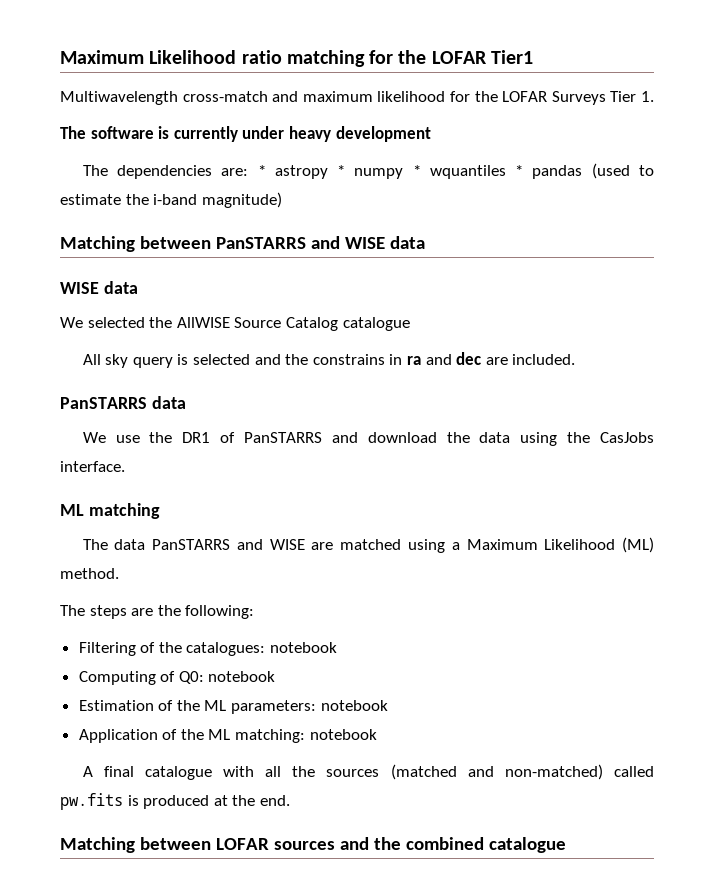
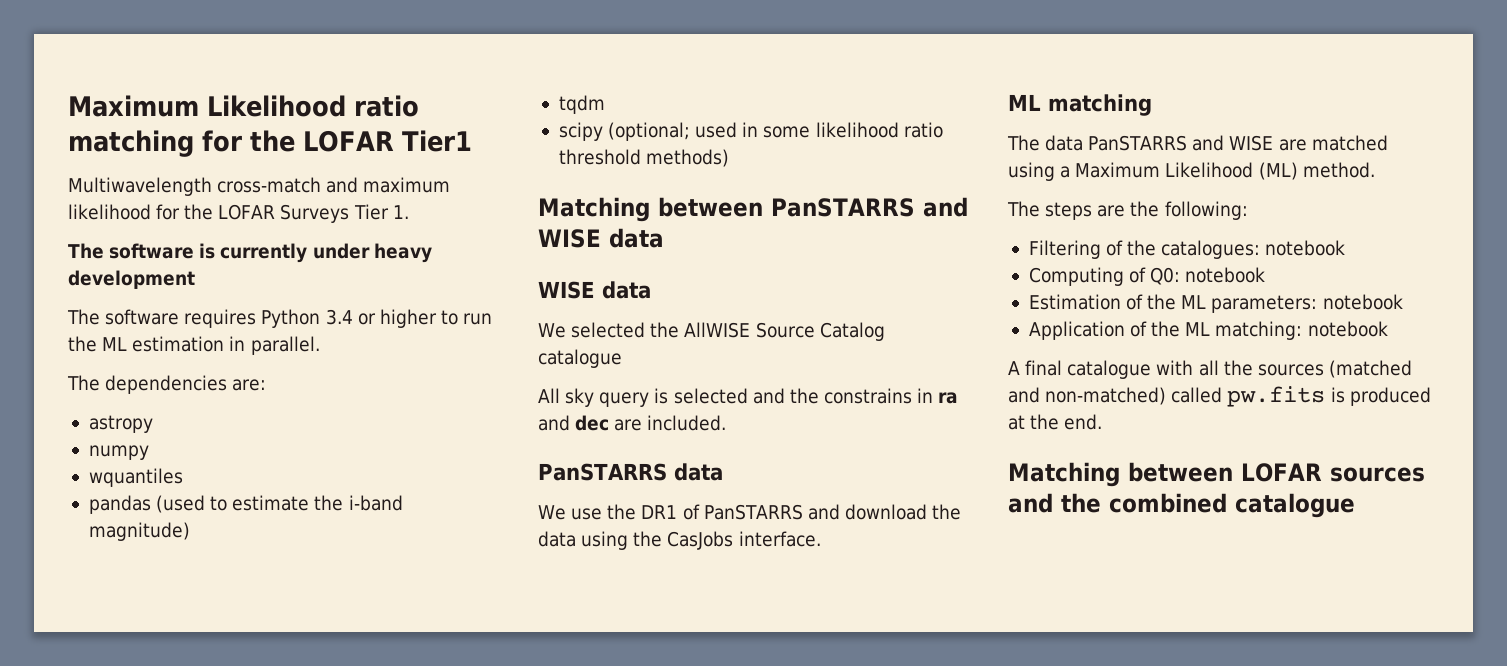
(431, 134) none -> [67,309,493,328] [68,336,320,355] // The software requires Python 3.4 or higher to run the ML estimation in parallel.
[257,165,266,176] * -> (267, 385) //
[337,165,346,176] * -> (153, 424) //
[412,165,421,176] * -> (149, 452) //
[515,165,524,176] * -> (183, 477) //
(282, 200) none -> [558,95,605,114] [558,122,943,141] [558,149,730,167] // tqdm // scipy (optional; used in some likelihood ratio threshold methods)

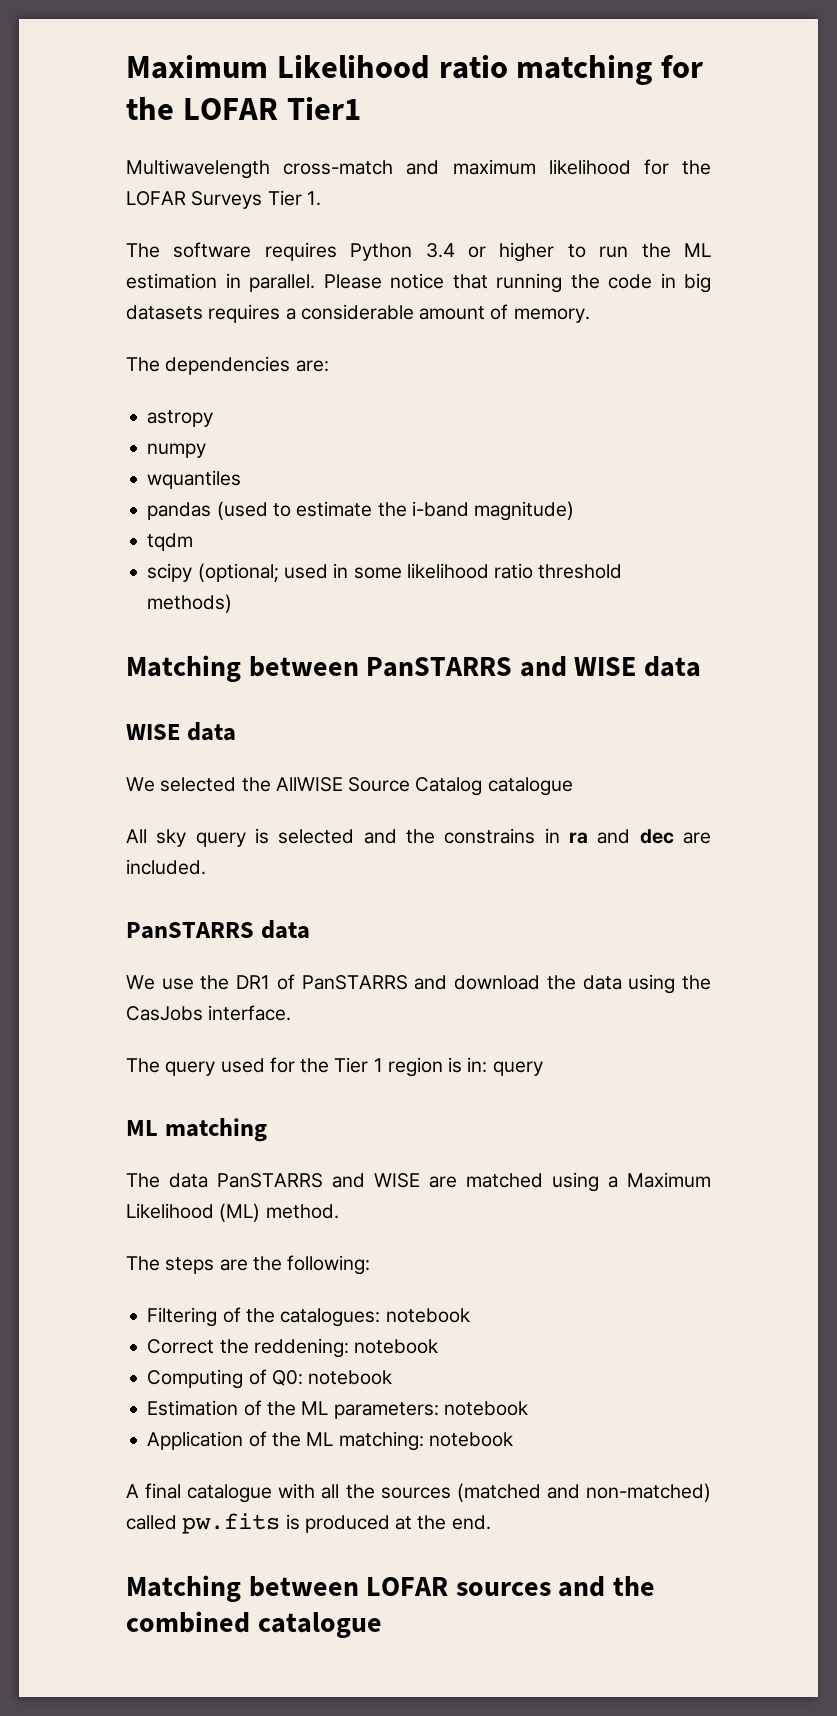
[68,243,432,263] [68,270,195,289] // The software is currently under heavy development -> (321, 198) none
(320, 345) none -> [323,273,711,293] [126,304,590,323] Please notice that running the code in big datasets requires a considerable amount of memory.
(821, 539) none -> [126,1057,543,1077] // The query used for the Tier 1 region is in: query
(1346, 248) none -> [147,1338,439,1358] // Correct the reddening: notebook

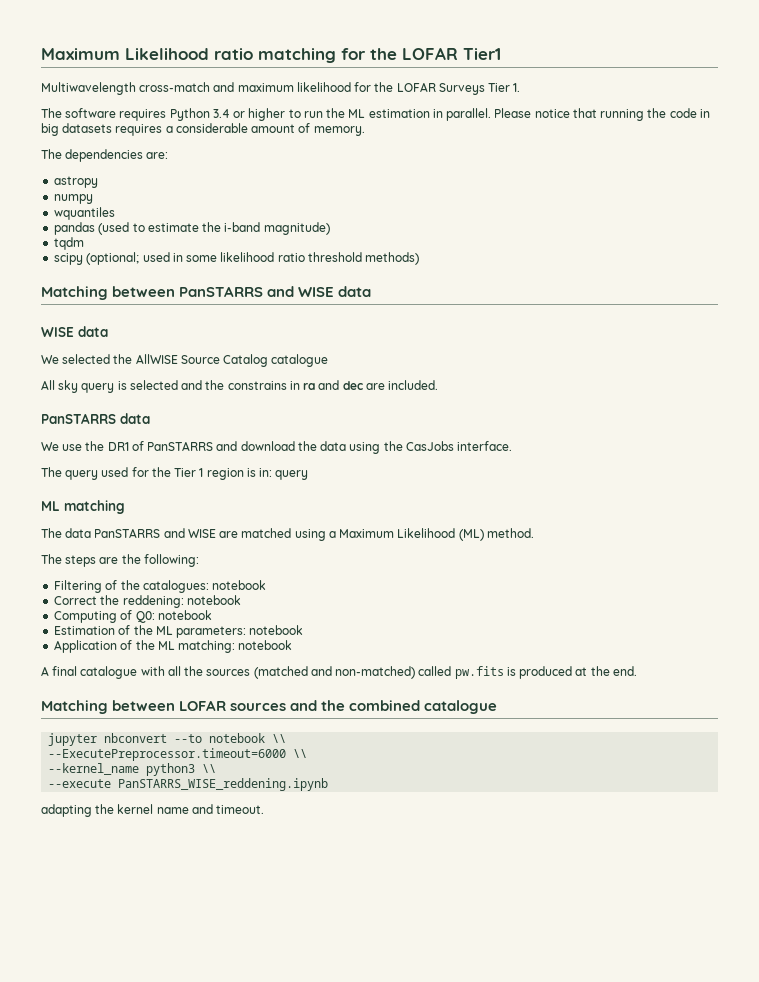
(382, 1625) none -> [48,733,287,746] [48,748,308,761] [48,763,217,776] [48,778,329,791] [41,804,265,817] // jupyter nbconvert --to notebook \\ // --ExecutePreprocessor.timeout=6000 \\ // --kernel_name python3 \\ // --execute PanSTARRS_WISE_reddening.ipynb // adapting the kernel name and timeout.

